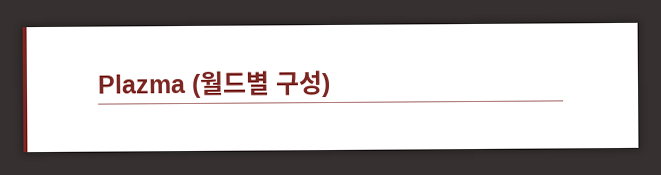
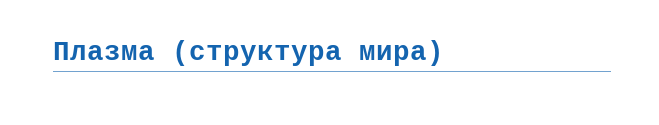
[97,70,331,98] Plazma (월드별 구성) -> [53,40,444,66] Плазма (структура мира)

